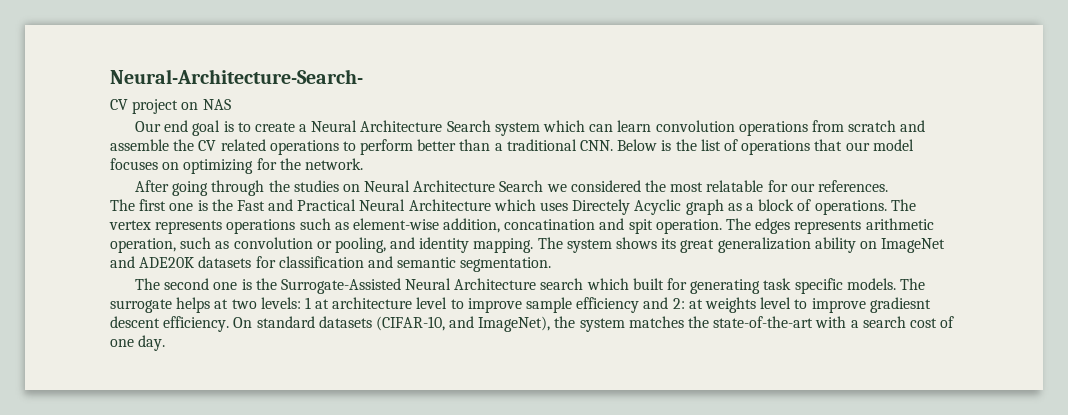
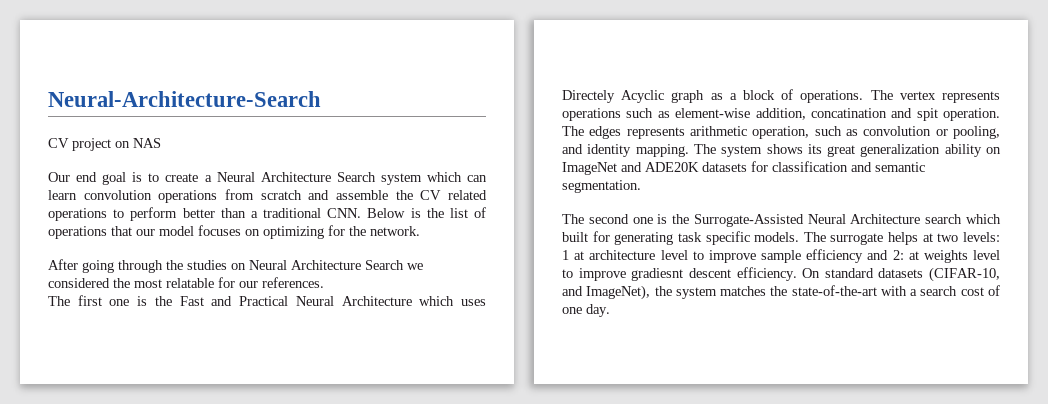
[110,69,363,84] Neural-Architecture-Search- -> [48,91,321,107] Neural-Architecture-Search

